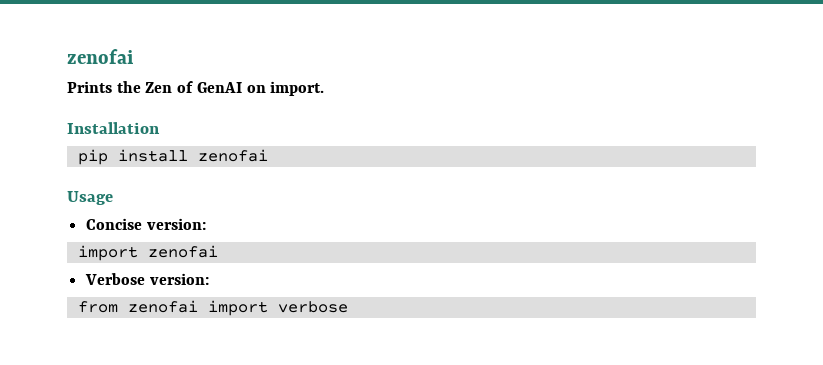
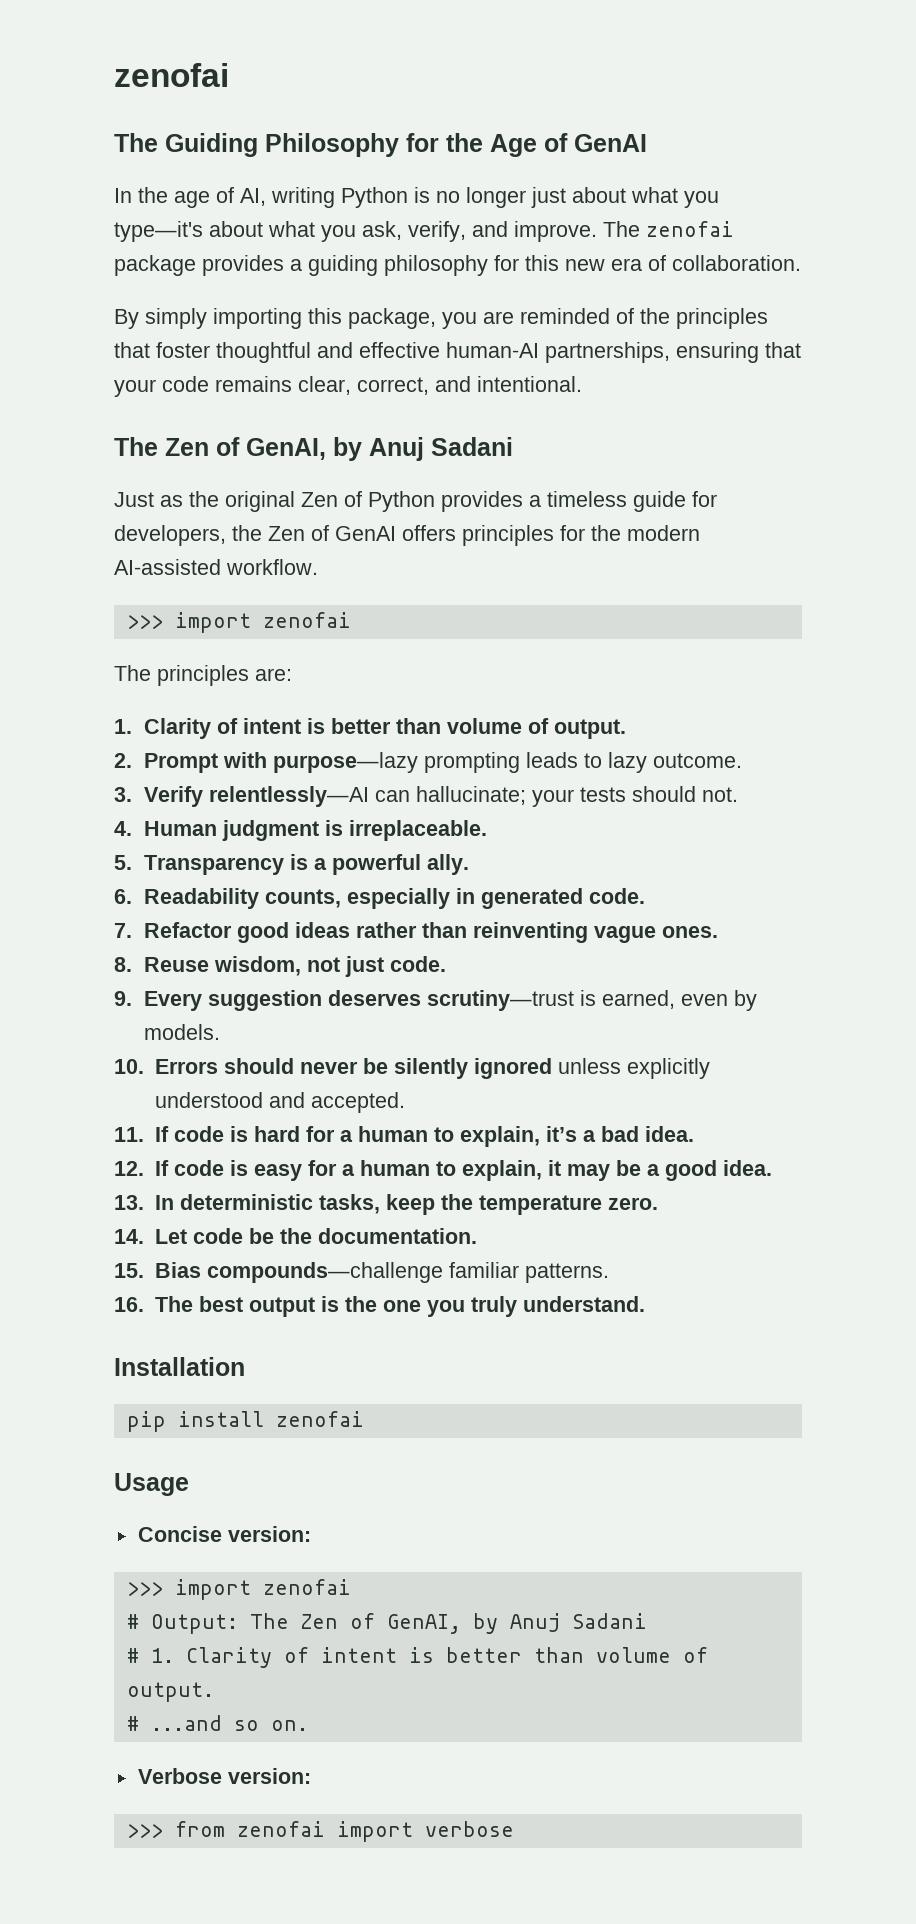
[67,49,133,64] [67,81,325,96] zenofai // Prints the Zen of GenAI on import. -> [114,63,229,87] [114,133,647,157] [114,187,719,208] [114,221,734,242] [114,255,801,276] [114,308,768,329] [114,342,801,363] [114,376,582,397] [114,437,513,461] [114,491,717,512] [114,525,700,546] [114,559,318,575] [126,612,351,633] [114,665,292,686] [114,718,626,739] [114,752,742,773] [114,786,738,807] [114,820,487,841] [114,854,469,875] [114,888,645,909] [114,922,718,943] [114,956,446,977] [114,990,757,1011] [143,1024,220,1040] [114,1058,710,1079] [154,1092,405,1113] [114,1126,694,1147] [114,1160,772,1181] [114,1194,658,1215] [114,1228,477,1244] [114,1262,609,1283] [114,1296,645,1317] zenofai // The Guiding Philosophy for the Age of GenAI // In the age of AI, writing Python is no longer just about what you type—it's about what you ask, verify, and improve. The zenofai package provides a guiding philosophy for this new era of collaboration. // By simply importing this package, you are reminded of the principles that foster thoughtful and effective human-AI partnerships, ensuring that your code remains clear, correct, and intentional. // The Zen of GenAI, by Anuj Sadani // Just as the original Zen of Python provides a timeless guide for developers, the Zen of GenAI offers principles for the modern AI-assisted workflow. // >>> import zenofai // The principles are: // 1. Clarity of intent is better than volume of output. // 2. Prompt with purpose—lazy prompting leads to lazy outcome. // 3. Verify relentlessly—AI can hallucinate; your tests should not. // 4. Human judgment is irreplaceable. // 5. Transparency is a powerful ally. // 6. Readability counts, especially in generated code. // 7. Refactor good ideas rather than reinventing vague ones. // 8. Reuse wisdom, not just code. // 9. Every suggestion deserves scrutiny—trust is earned, even by models. // 10. Errors should never be silently ignored unless explicitly understood and accepted. // 11. If code is hard for a human to explain, it’s a bad idea. // 12. If code is easy for a human to explain, it may be a good idea. // 13. In deterministic tasks, keep the temperature zero. // 14. Let code be the documentation. // 15. Bias compounds—challenge familiar patterns. // 16. The best output is the one you truly understand.
[77,245,218,261] import zenofai -> [126,1579,351,1600] [126,1613,647,1634] [126,1647,708,1668] [126,1682,214,1702] [126,1715,308,1731] >>> import zenofai // # Output: The Zen of GenAI, by Anuj Sadani // # 1. Clarity of intent is better than volume of output. // # ...and so on.
(209, 279) none -> [126,1824,163,1838] >>>

